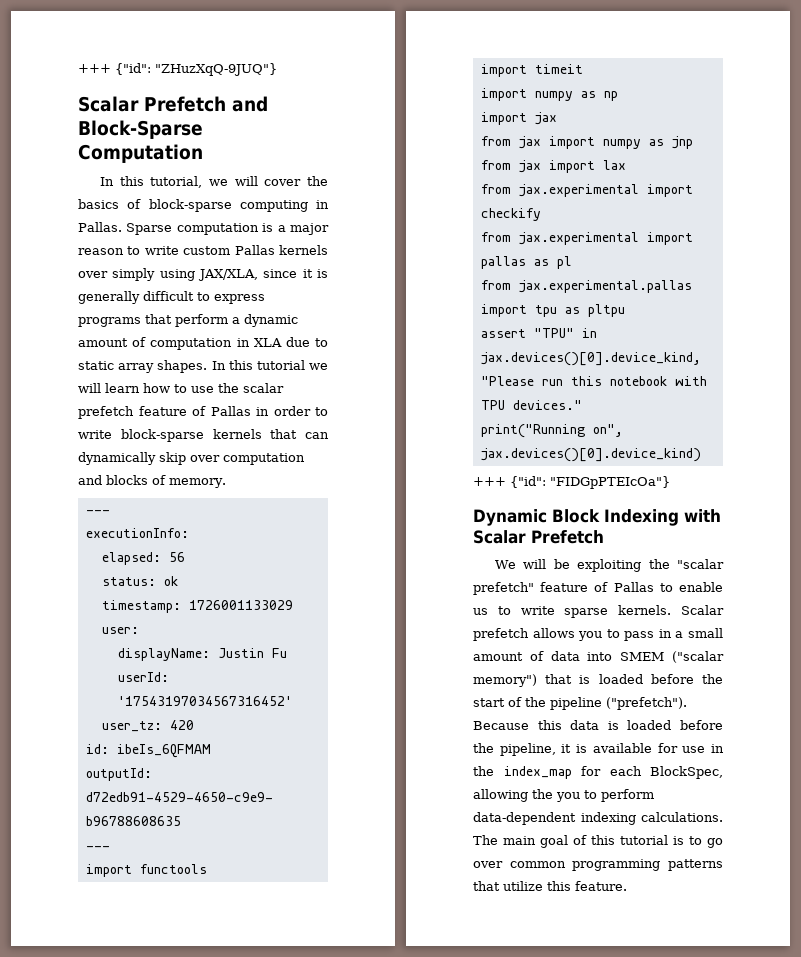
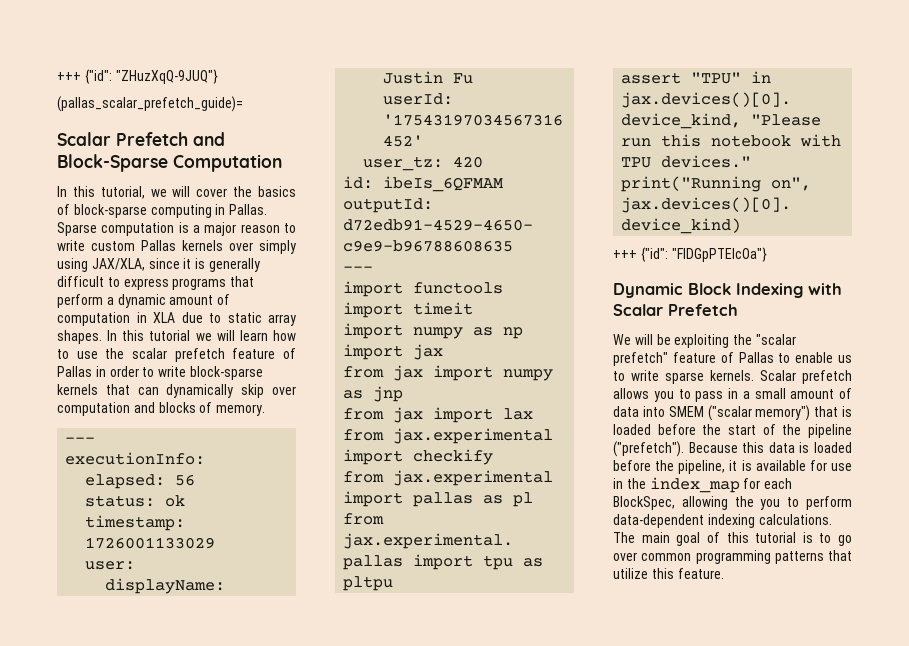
(277, 69) none -> [57,96,243,112] // (pallas_scalar_prefetch_guide)=

